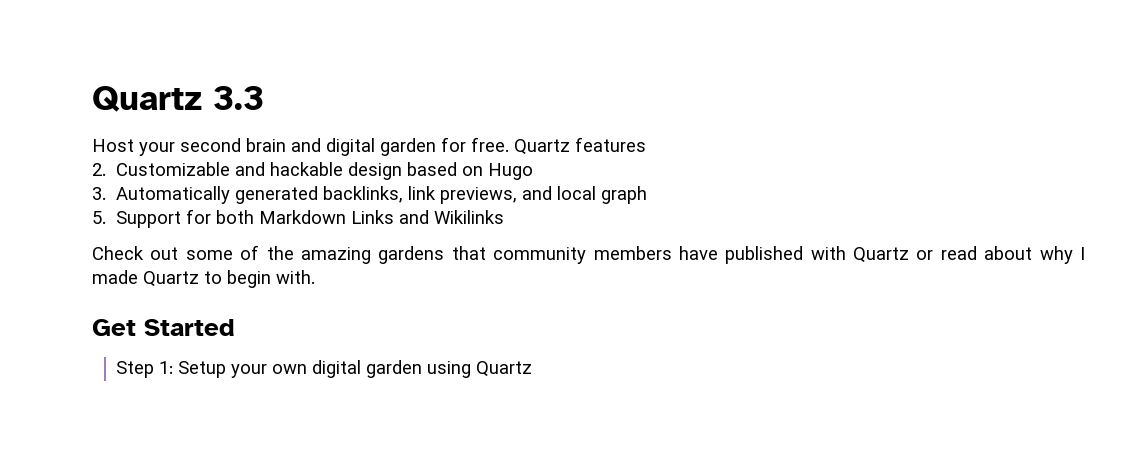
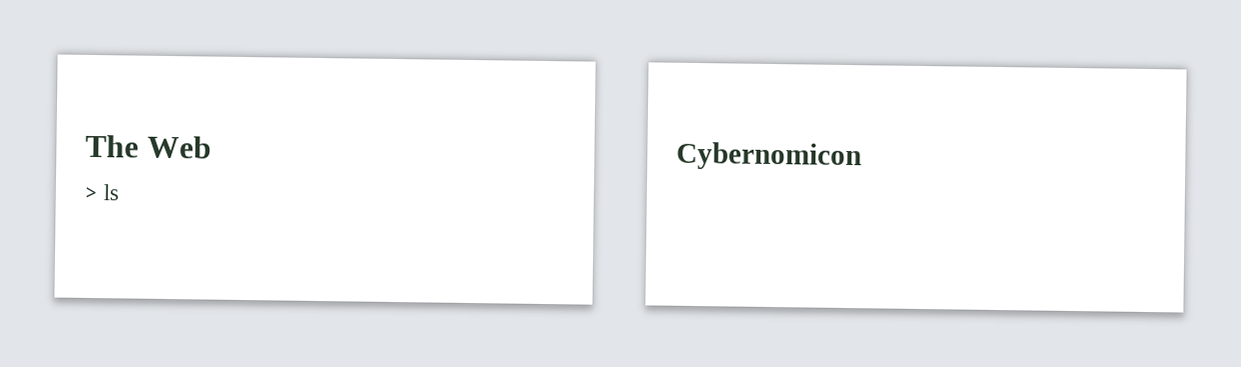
[92,86,264,112] [92,137,646,156] [92,162,534,180] [92,186,648,204] [92,209,505,228] [92,245,1086,264] [92,270,315,288] [92,319,235,336] [116,360,533,378] Quartz 3.3 // Host your second brain and digital garden for free. Quartz features // 2. Customizable and hackable design based on Hugo // 3. Automatically generated backlinks, link previews, and local graph // 5. Support for both Markdown Links and Wikilinks // Check out some of the amazing gardens that community members have published with Quartz or read about why I made Quartz to begin with. // Get Started // Step 1: Setup your own digital garden using Quartz -> [85,134,212,159] [84,184,120,201] [676,141,862,172] The Web // > ls // Cybernomicon

